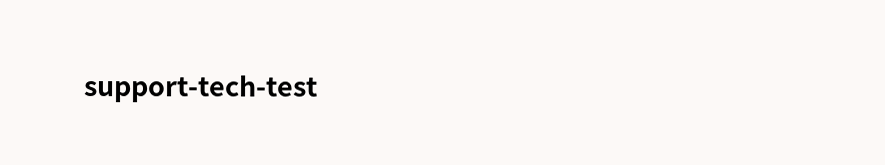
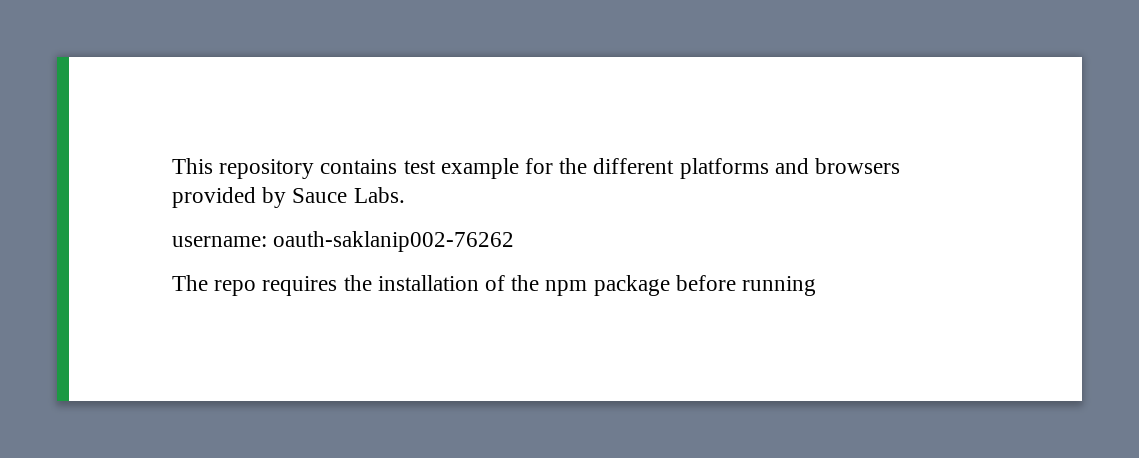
[83,74,318,103] support-tech-test -> [172,158,901,179] [172,187,405,208] [172,231,515,252] [172,275,817,296] This repository contains test example for the different platforms and browsers provided by Sauce Labs. // username: oauth-saklanip002-76262 // The repo requires the installation of the npm package before running

